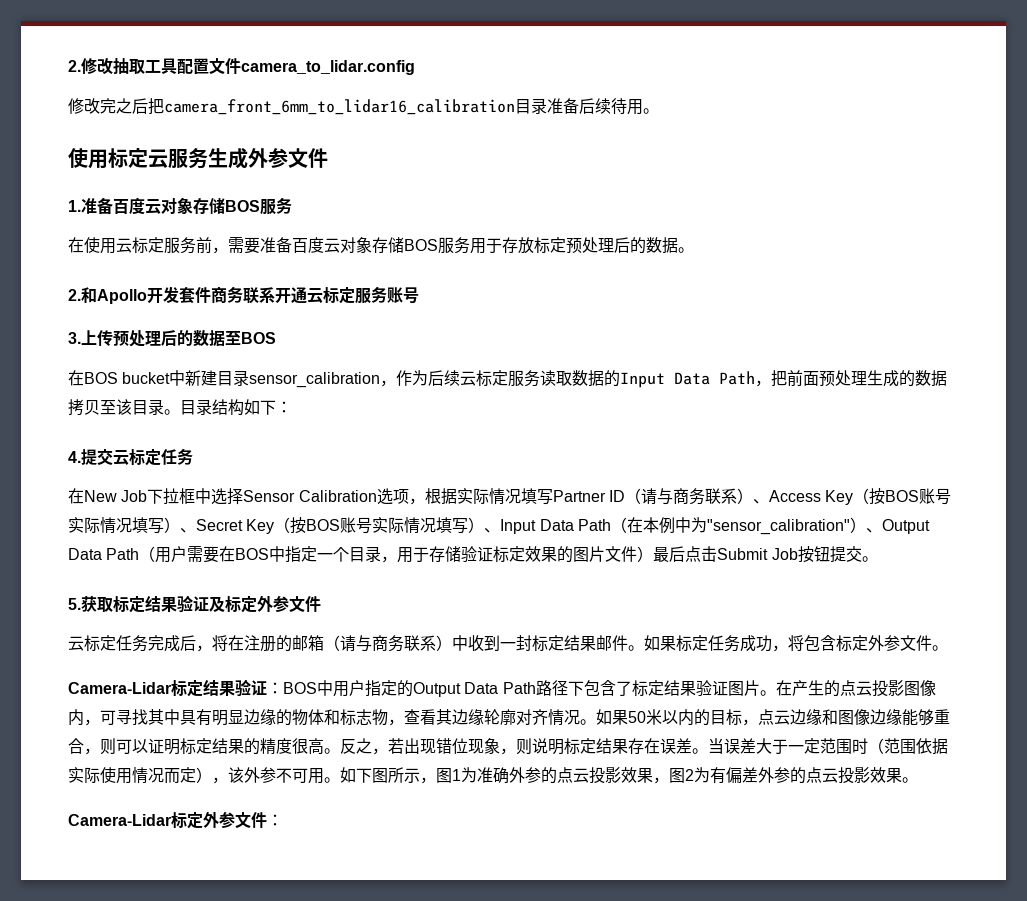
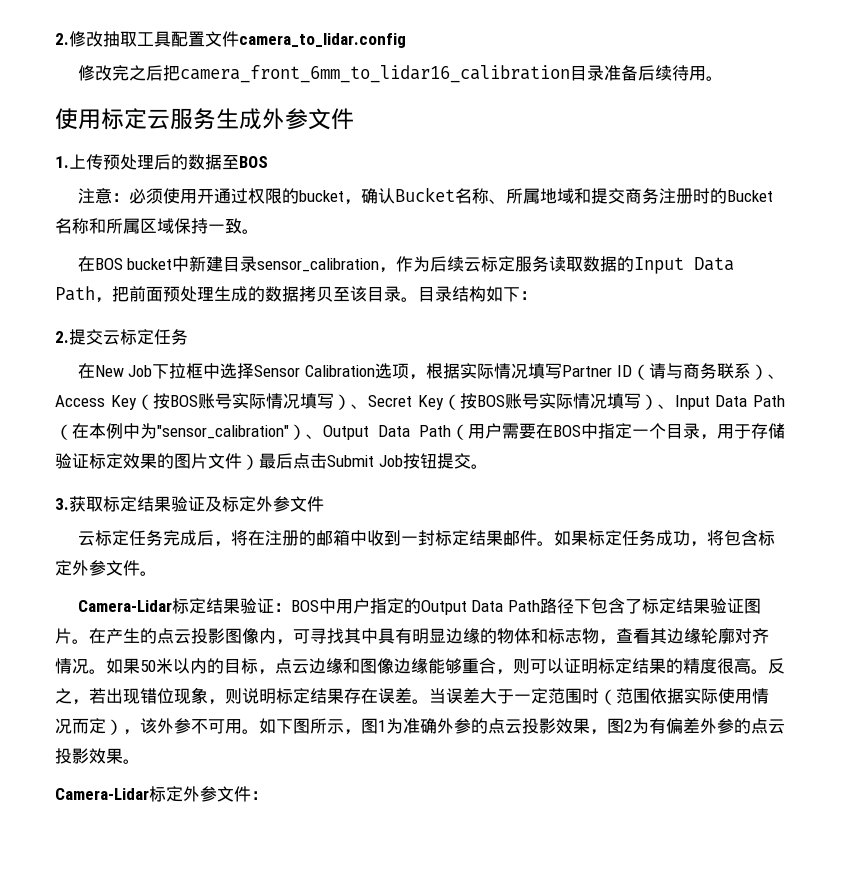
[81,197,292,215] [68,237,694,254] [68,286,419,304] [68,332,81,344] 准备百度云对象存储BOS服务 // 在使用云标定服务前，需要准备百度云对象存储BOS服务用于存放标定预处理后的数据。 // 2.和Apollo开发套件商务联系开通云标定服务账号 // 3. -> (69, 162) none
(276, 338) none -> [77,187,773,205] [55,218,259,234] // 注意：必须使用开通过权限的bucket，确认Bucket名称、所属地域和提交商务注册时的Bucket名称和所属区域保持一致。
[68,451,81,463] 4. -> [55,331,69,343] 2.
[68,598,81,610] 5. -> [55,498,69,510] 3.
[324,635,452,652] （请与商务联系） -> (350, 538) none

